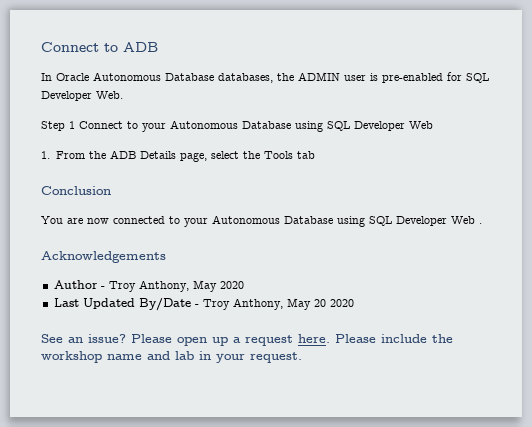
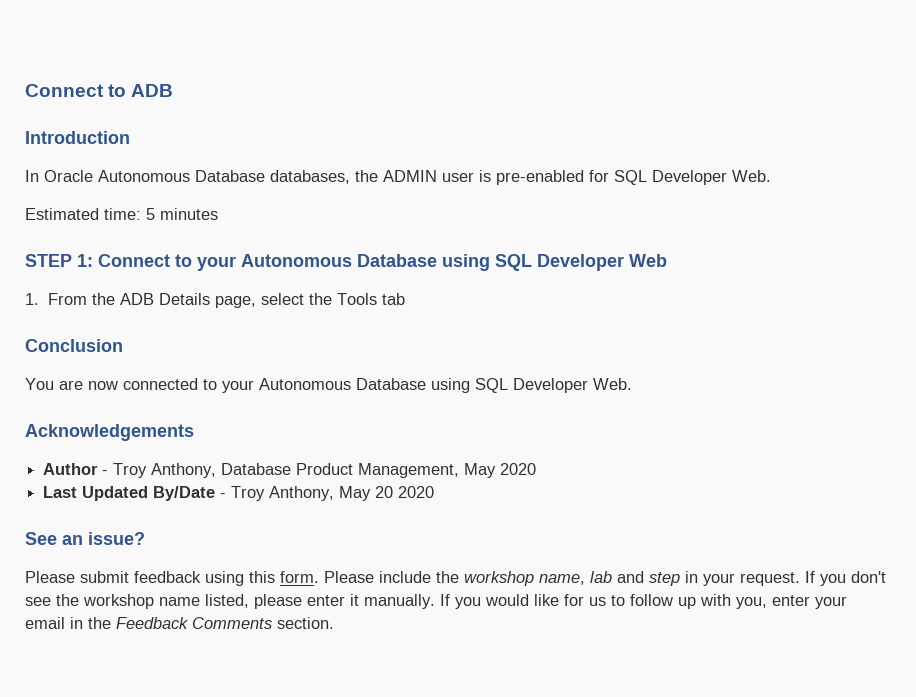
(158, 47) none -> [25,131,130,144] // Introduction
[41,121,75,131] Step 1 -> [25,208,218,220] [25,254,93,267] Estimated time: 5 minutes // STEP 1:
[451,216,482,224] Web . -> [593,378,632,390] Web.
(189, 286) none -> [221,463,460,478] Database Product Management,
[131,334,453,346] [41,351,302,363] Please open up a request here. Please include the workshop name and lab in your request. -> [25,571,886,586] [25,594,847,609] [25,617,334,629] // Please submit feedback using this form. Please include the workshop name, lab and step in your request. If you don't see the workshop name listed, please enter it manually. If you would like for us to follow up with you, enter your email in the Feedback Comments section.

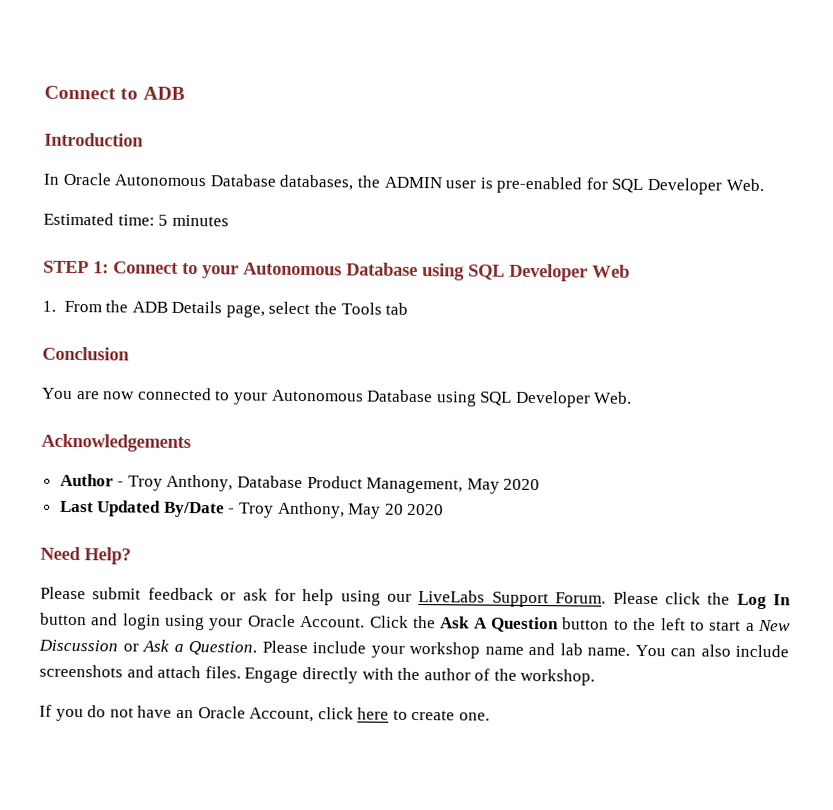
[25,532,145,545] See an issue? -> [40,546,131,565] Need Help?
[205,571,886,586] [25,594,847,609] [25,617,334,629] using this form. Please include the workshop name, lab and step in your request. If you don't see the workshop name listed, please enter it manually. If you would like for us to follow up with you, enter your email in the Feedback Comments section. -> [220,588,791,610] [40,612,791,633] [38,639,789,659] [39,664,596,686] [39,704,491,723] or ask for help using our LiveLabs Support Forum. Please click the Log In button and login using your Oracle Account. Click the Ask A Question button to the left to start a New Discussion or Ask a Question. Please include your workshop name and lab name. You can also include screenshots and attach files. Engage directly with the author of the workshop. // If you do not have an Oracle Account, click here to create one.

